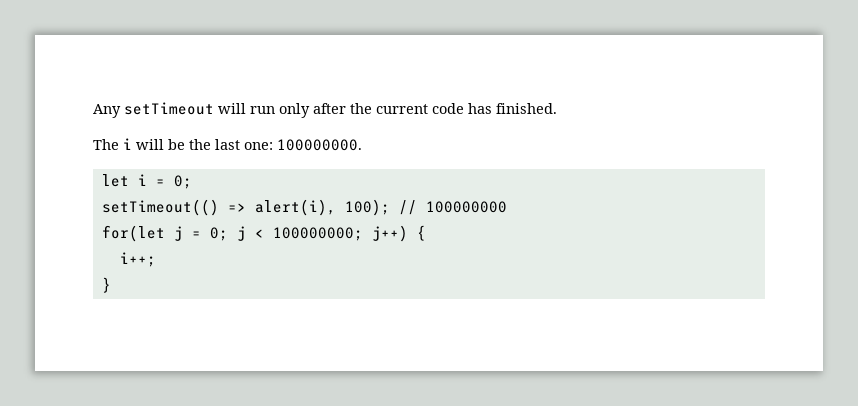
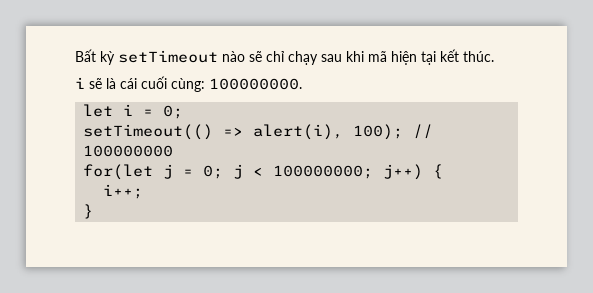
[93,102,557,118] [93,138,273,150] Any setTimeout will run only after the current code has finished. // The i will be the last one: -> [75,49,494,65] [75,76,205,92] Bất kỳ setTimeout nào sẽ chỉ chạy sau khi mã hiện tại kết thúc. // i sẽ là cái cuối cùng:

